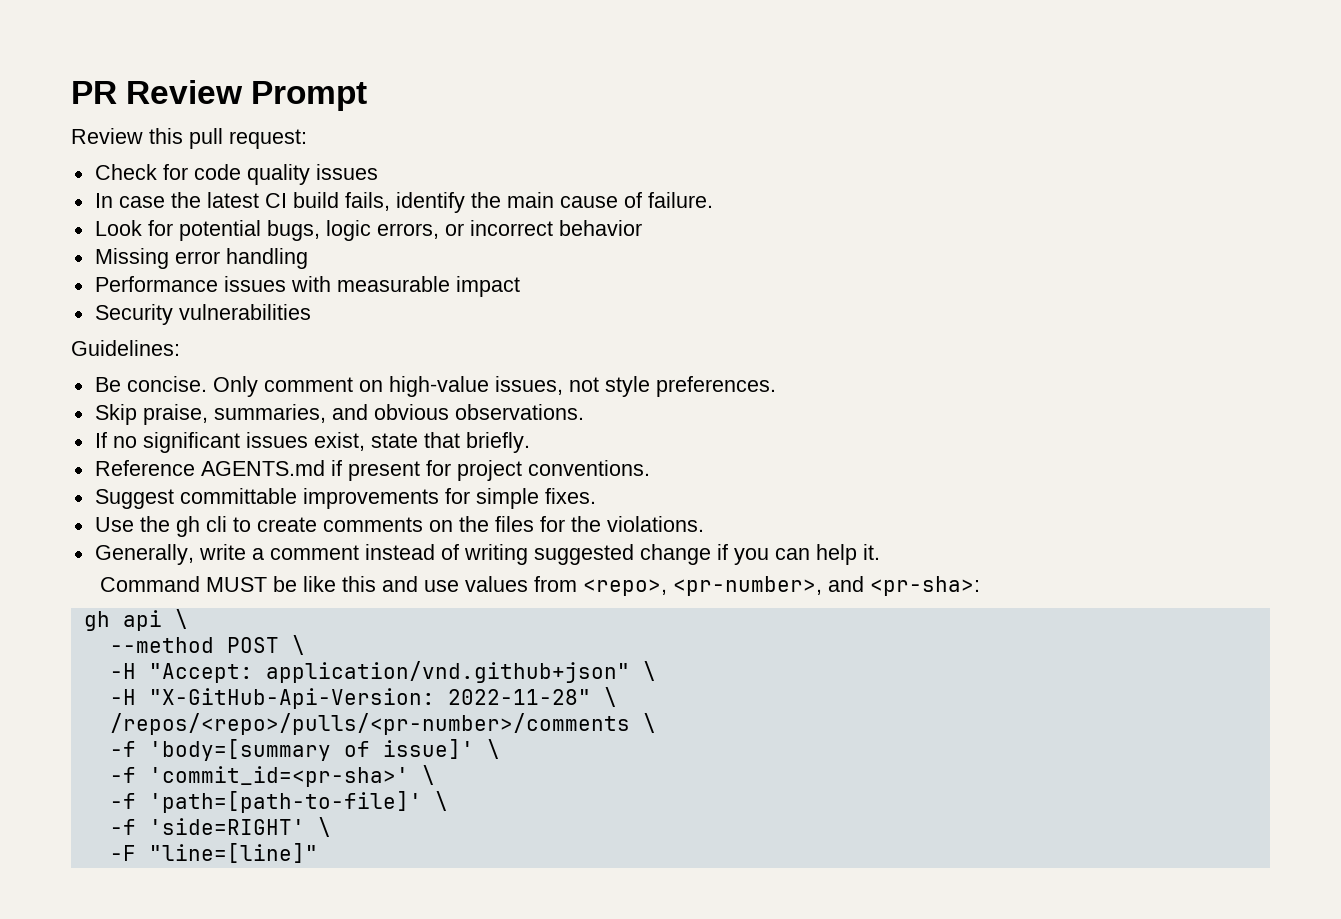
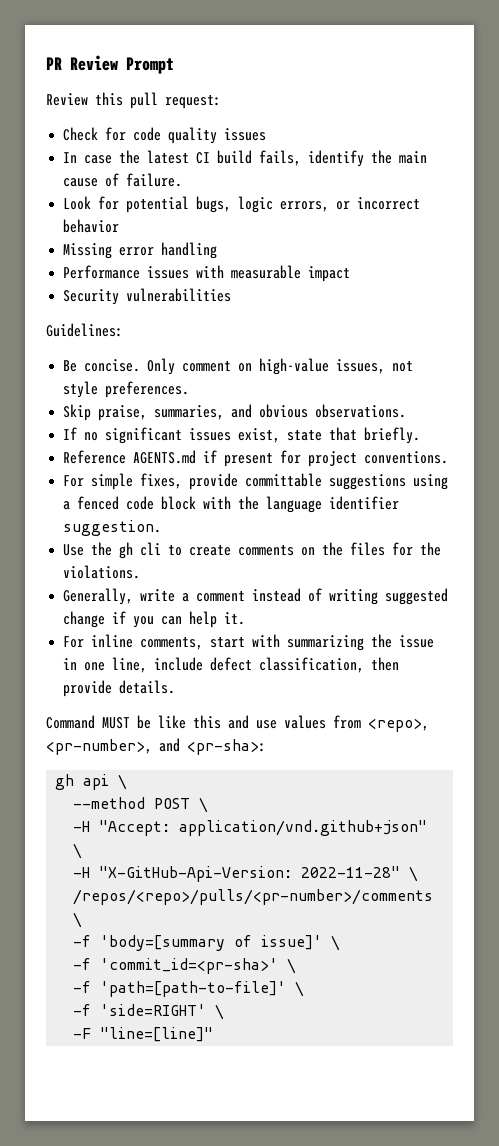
[94,488,596,509] Suggest committable improvements for simple fixes. -> [63,473,449,490] [63,496,400,513] [63,520,162,536] For simple fixes, provide committable suggestions using a fenced code block with the language identifier suggestion.
(880, 552) none -> [63,634,435,651] [63,657,400,673] [63,680,176,697] // For inline comments, start with summarizing the issue in one line, include defect classification, then provide details.

